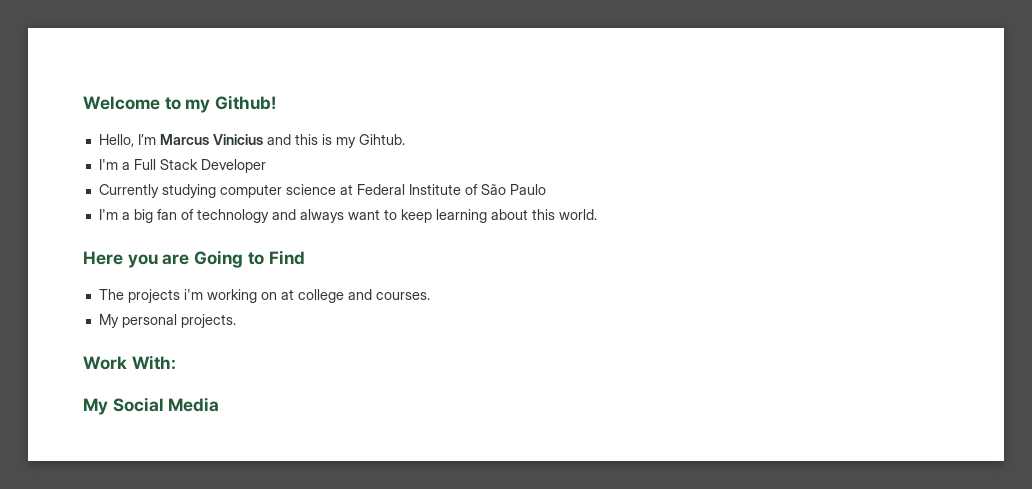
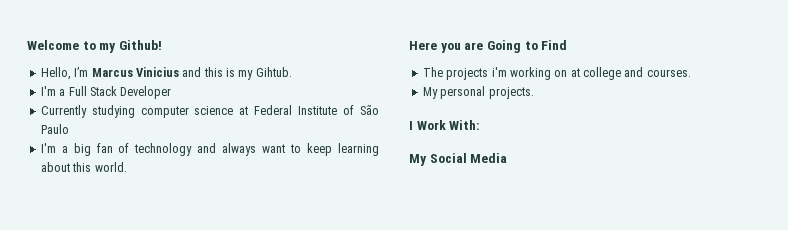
(236, 321) none -> [409,121,413,130] I

